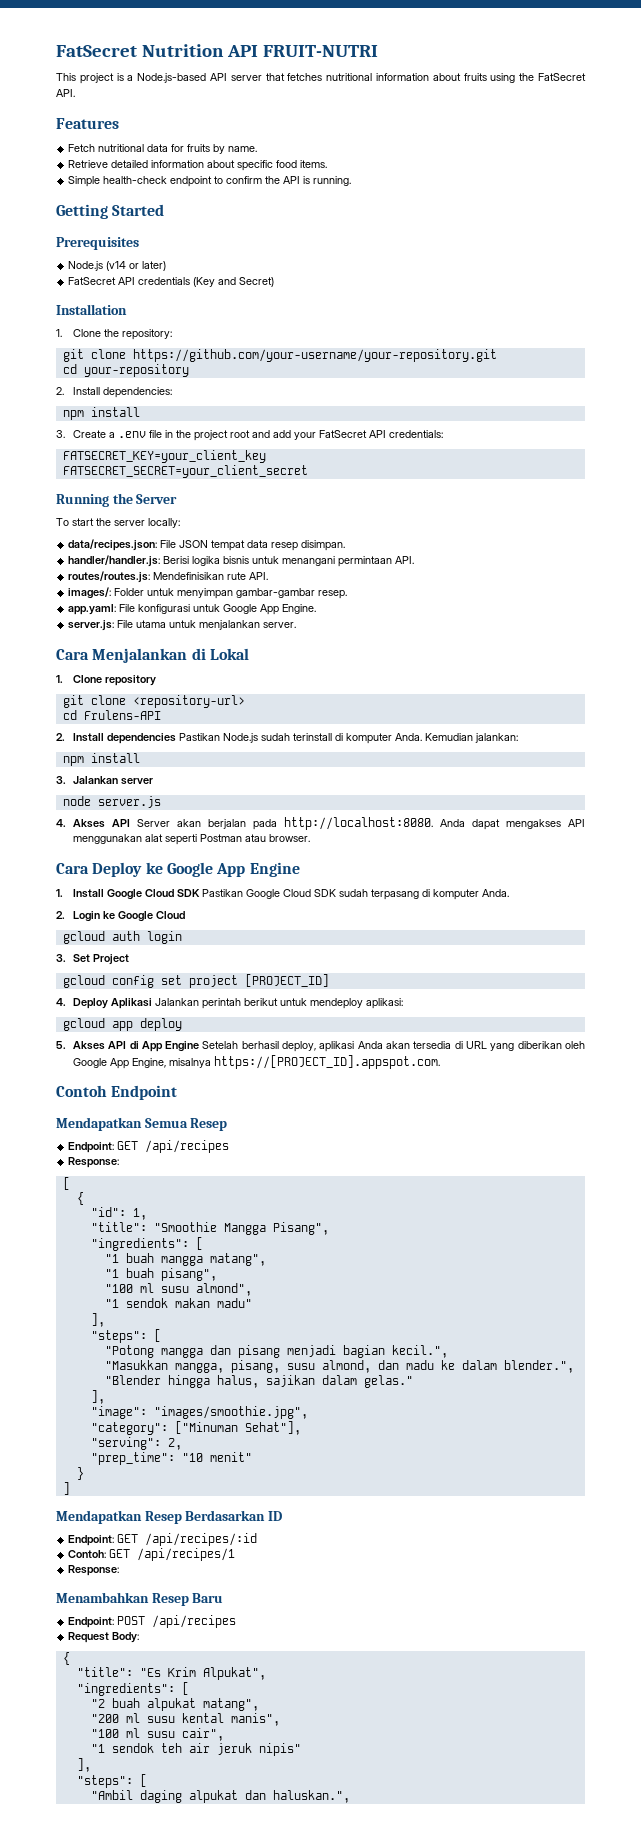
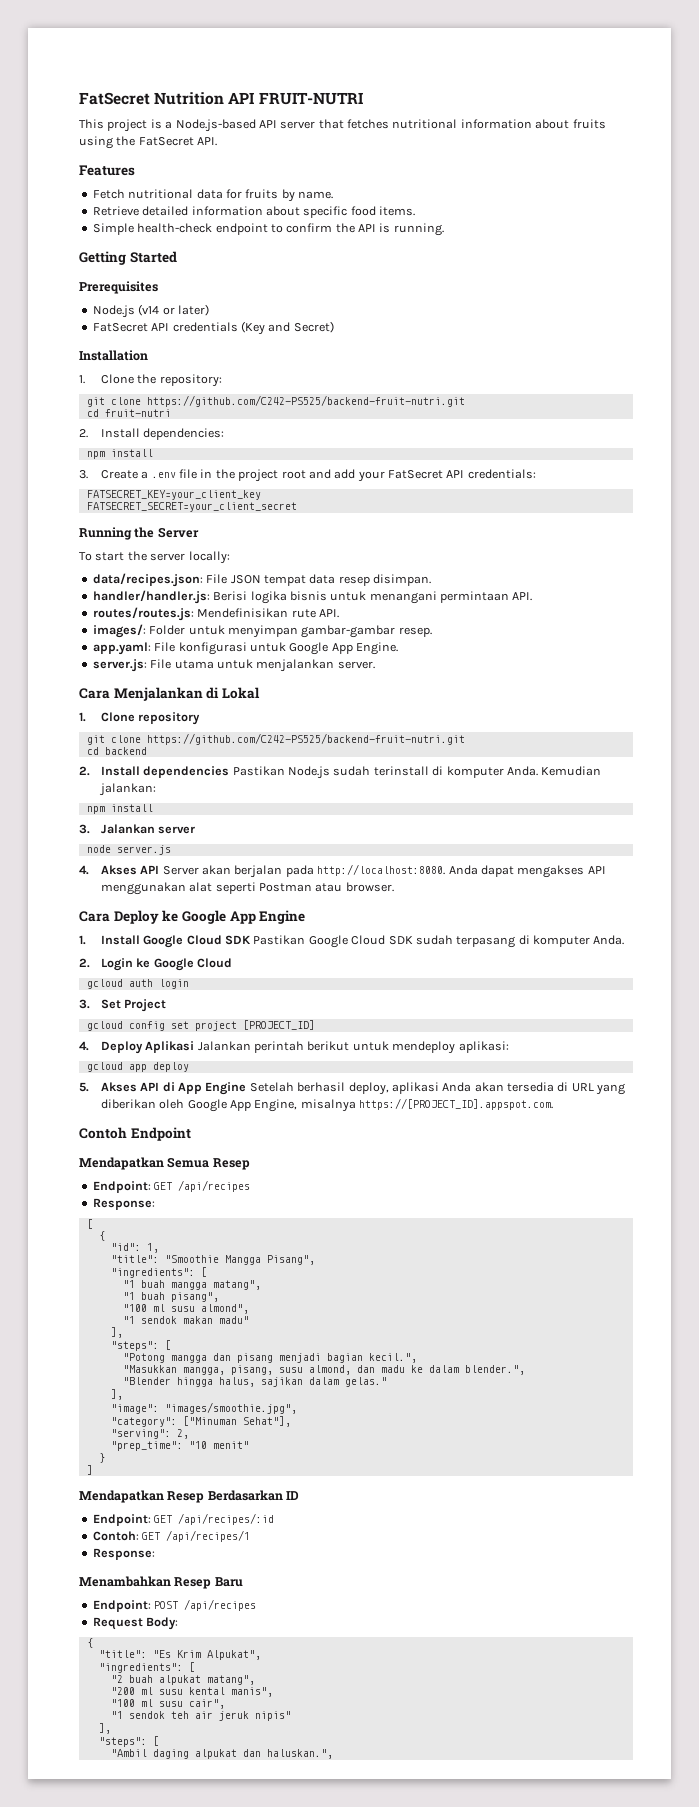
[132,349,497,362] [62,364,189,377] https://github.com/your-username/your-repository.git // cd your-repository -> [146,395,465,407] [86,409,171,417] https://github.com/C242-PS525/backend-fruit-nutri.git // cd fruit-nutri
[132,695,245,708] [62,710,161,720] <repository-url> // cd Frulens-API -> [146,733,465,745] [86,747,147,755] https://github.com/C242-PS525/backend-fruit-nutri.git // cd backend

